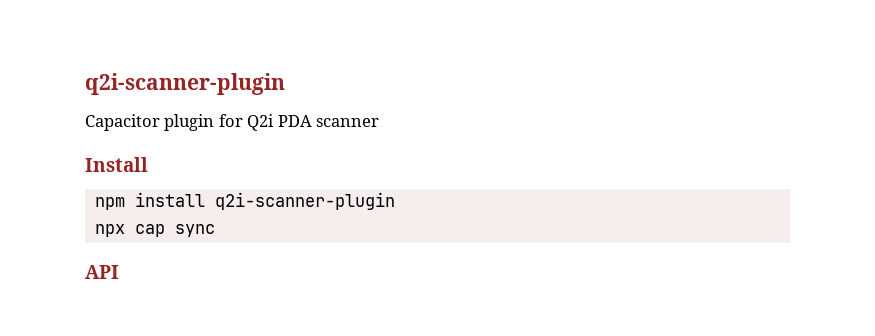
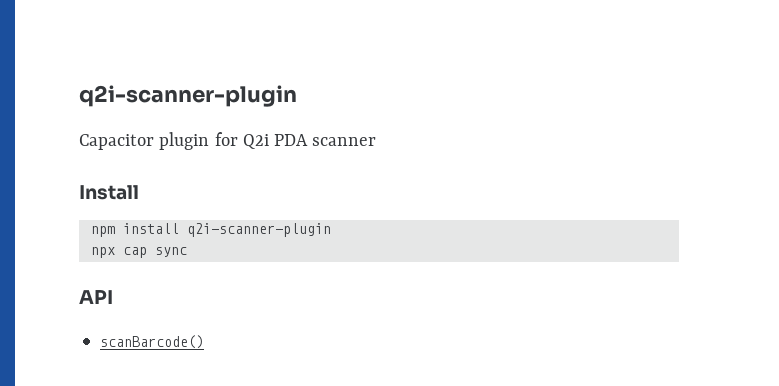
(119, 272) none -> [100,335,205,349] // scanBarcode()

